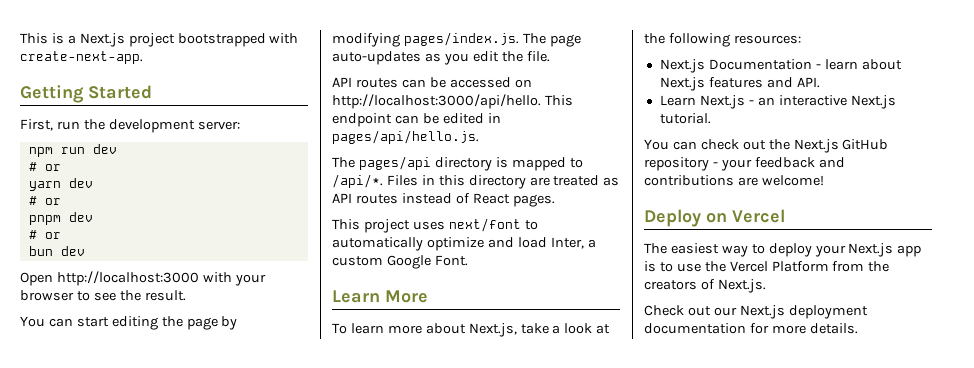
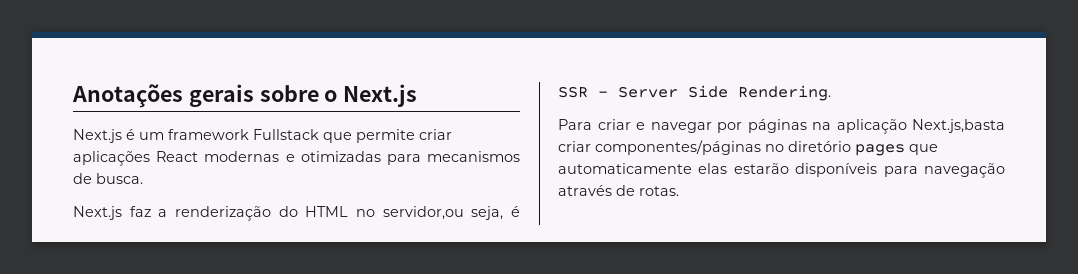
[20,33,299,47] [20,51,143,64] [20,85,152,103] [20,119,240,133] [28,144,117,157] [28,162,61,171] [28,178,93,191] [28,196,61,205] [28,212,93,225] [28,230,61,239] [28,246,85,256] [20,271,266,286] [20,290,186,301] [20,316,238,330] [332,32,581,47] [332,51,550,65] [332,77,532,88] [332,94,573,109] [332,113,501,127] [332,130,479,144] [332,156,583,171] [332,174,620,189] [332,193,555,207] [332,218,538,233] [332,237,596,251] [332,255,468,269] [332,290,428,303] [332,323,611,337] [644,33,801,47] [659,59,902,73] [659,77,820,91] [659,95,896,109] [659,113,711,124] [644,139,889,153] [644,157,845,171] [644,175,824,186] [644,209,785,227] [644,243,922,257] [644,261,890,272] [644,279,766,293] [644,305,868,319] [644,323,858,334] This is a Next.js project bootstrapped with create-next-app. // Getting Started // First, run the development server: // npm run dev // # or // yarn dev // # or // pnpm dev // # or // bun dev // Open http://localhost:3000 with your browser to see the result. // You can start editing the page by modifying pages/index.js. The page auto-updates as you edit the file. // API routes can be accessed on http://localhost:3000/api/hello. This endpoint can be edited in pages/api/hello.js. // The pages/api directory is mapped to /api/*. Files in this directory are treated as API routes instead of React pages. // This project uses next/font to automatically optimize and load Inter, a custom Google Font. // Learn More // To learn more about Next.js, take a look at the following resources: // Next.js Documentation - learn about Next.js features and API. // Learn Next.js - an interactive Next.js tutorial. // You can check out the Next.js GitHub repository - your feedback and contributions are welcome! // Deploy on Vercel // The easiest way to deploy your Next.js app is to use the Vercel Platform from the creators of Next.js. // Check out our Next.js deployment documentation for more details. -> [72,84,418,108] [73,129,452,143] [73,151,520,166] [73,173,143,184] [73,206,520,221] [558,85,831,101] [558,119,1005,134] [558,140,938,156] [558,163,1005,178] [558,185,679,196] Anotações gerais sobre o Next.js // Next.js é um framework Fullstack que permite criar aplicações React modernas e otimizadas para mecanismos de busca. // Next.js faz a renderização do HTML no servidor,ou seja, é SSR - Server Side Rendering. // Para criar e navegar por páginas na aplicação Next.js,basta criar componentes/páginas no diretório pages que automaticamente elas estarão disponíveis para navegação através de rotas.

